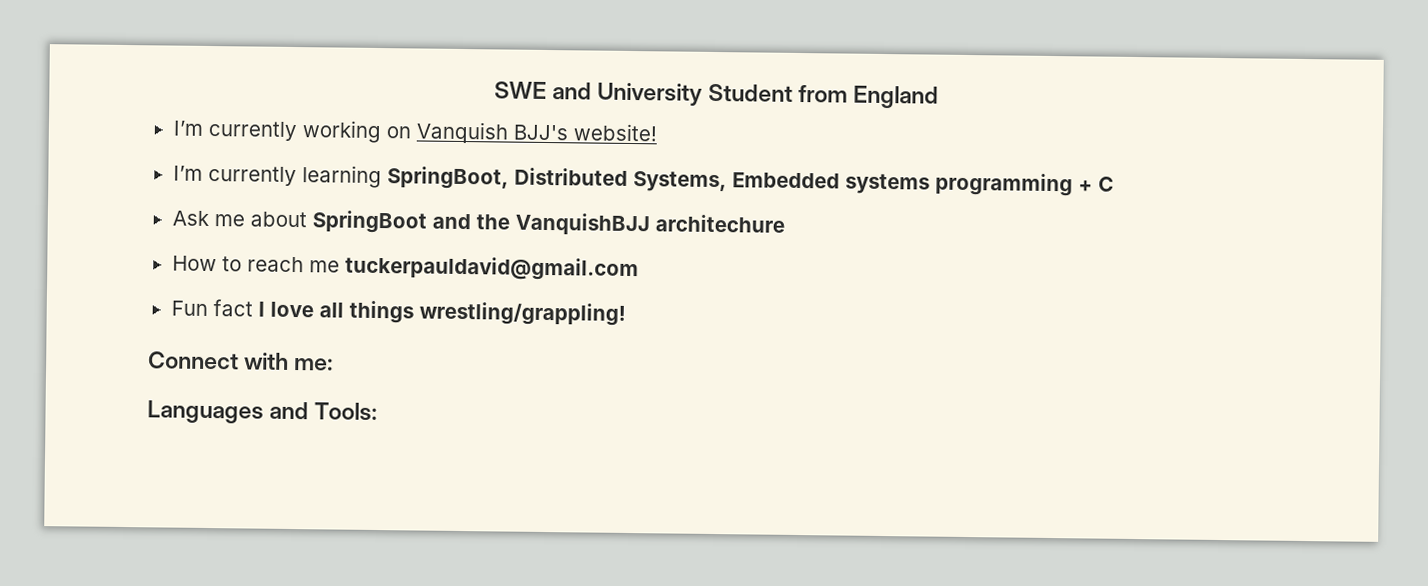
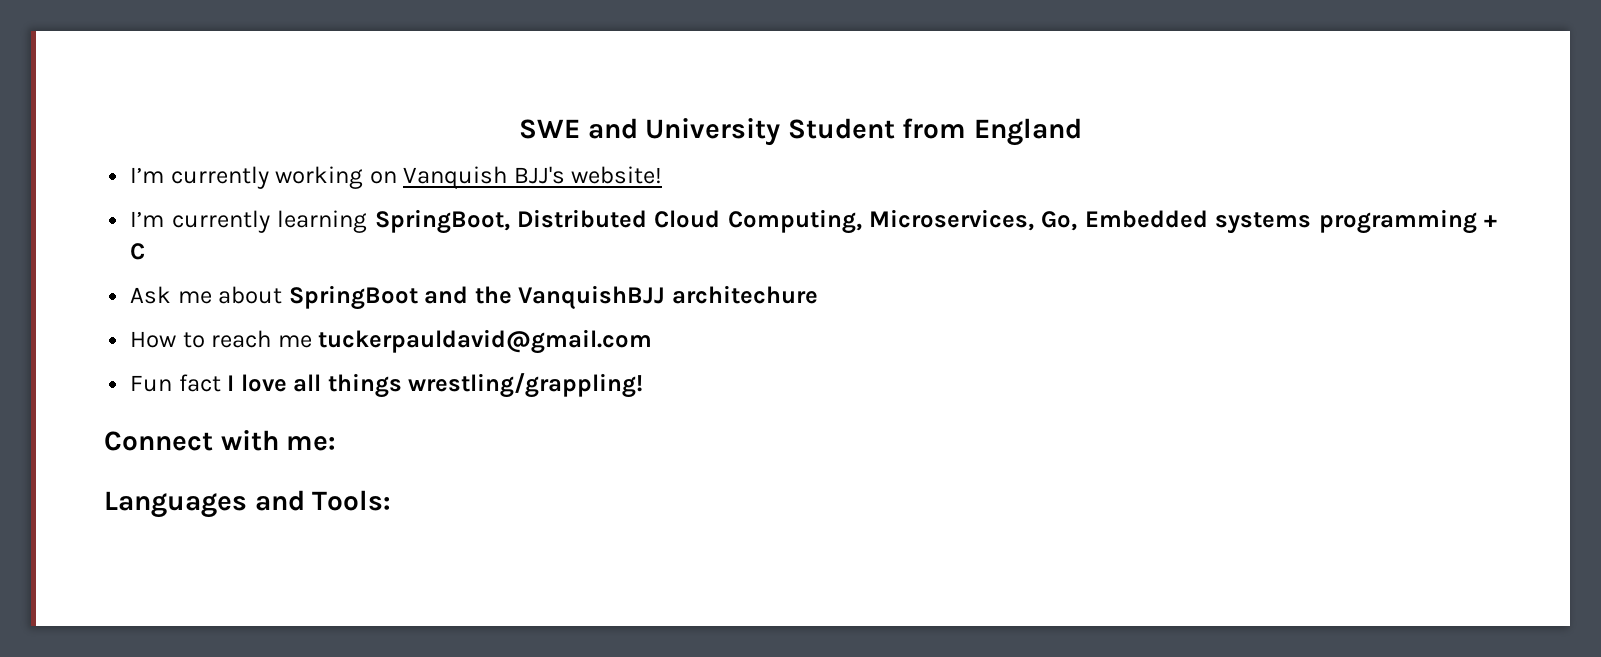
[632,171,727,193] Systems, -> [654,209,1078,234] Cloud Computing, Microservices, Go,

